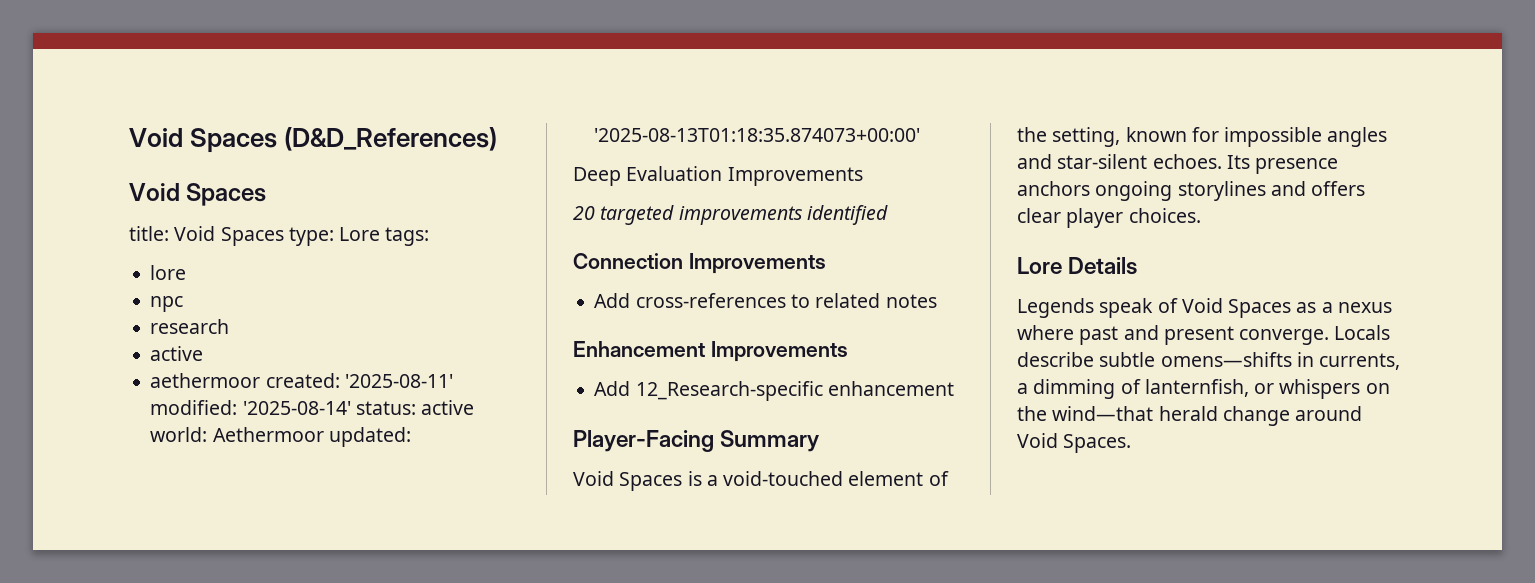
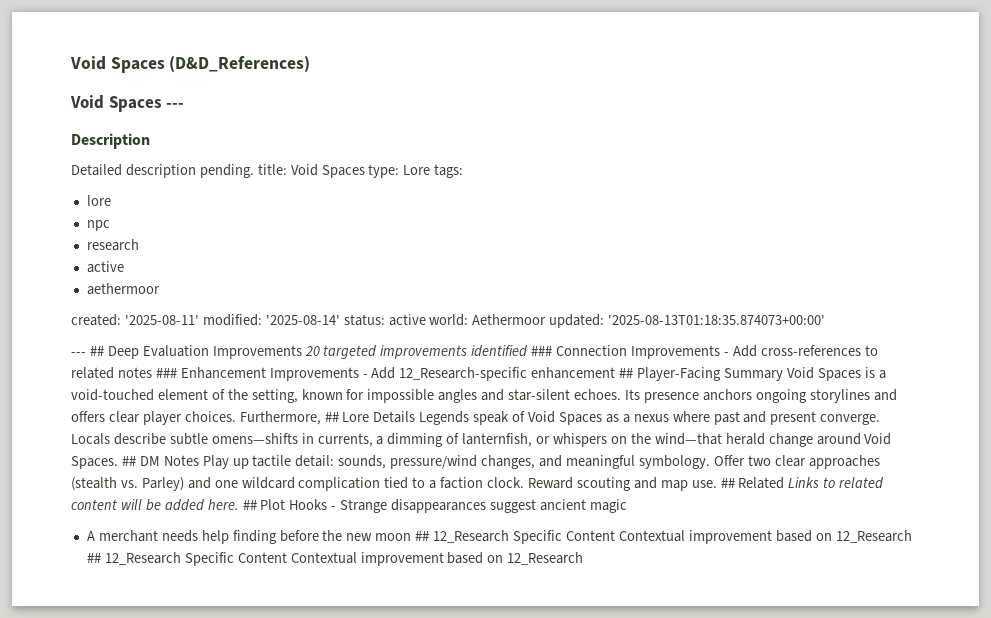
(267, 194) // -> [166,103,185,108] [71,133,150,149] [71,164,254,178] --- // Description // Detailed description pending.
(261, 380) none -> (160, 289) //
(921, 135) none -> [71,346,104,356] --- ##
(863, 176) // -> (302, 352) none
(888, 215) // -> [531,346,553,356] ###
(826, 263) // -> [723,352,729,356] -
(937, 301) // -> [155,368,177,378] ###
(848, 351) // -> [362,374,368,378] -
(954, 388) // -> [619,368,634,378] ##
(820, 441) // -> (784, 374) none
(1201, 215) // -> [239,411,339,425] Furthermore, ##
(1138, 266) // -> (416, 417) none
(1132, 443) none -> [121,455,880,469] [71,477,884,491] [71,499,627,513] [86,530,912,544] [86,552,584,566] ## DM Notes Play up tactile detail: sounds, pressure/wind changes, and meaningful symbology. Offer two clear approaches (stealth vs. Parley) and one wildcard complication tied to a faction clock. Reward scouting and map use. ## Related Links to related content will be added here. ## Plot Hooks - Strange disappearances suggest ancient magic // A merchant needs help finding before the new moon ## 12_Research Specific Content Contextual improvement based on 12_Research ## 12_Research Specific Content Contextual improvement based on 12_Research

